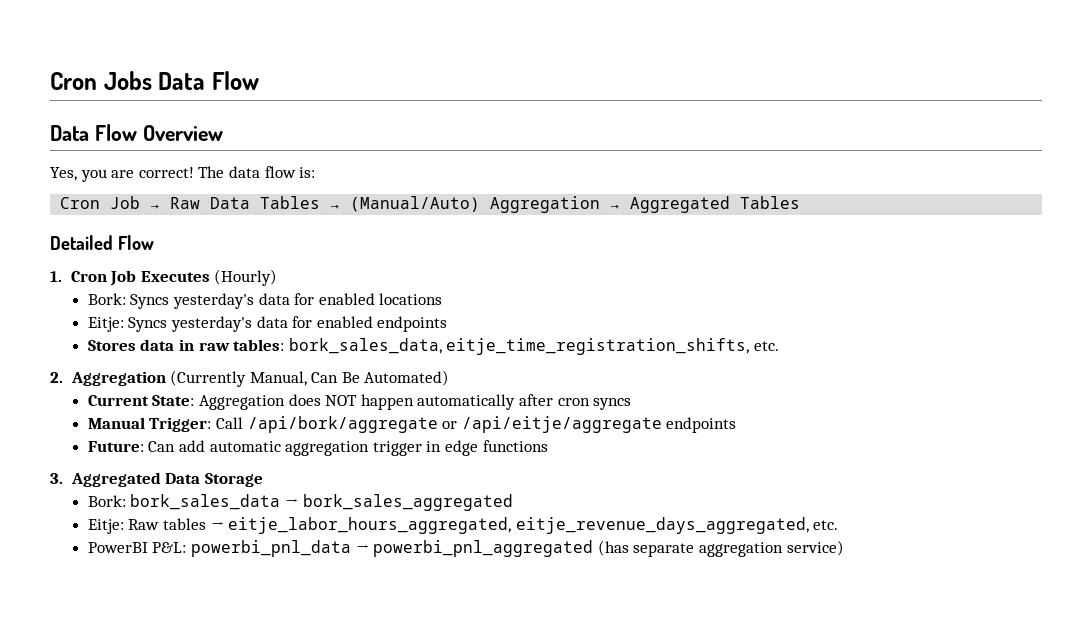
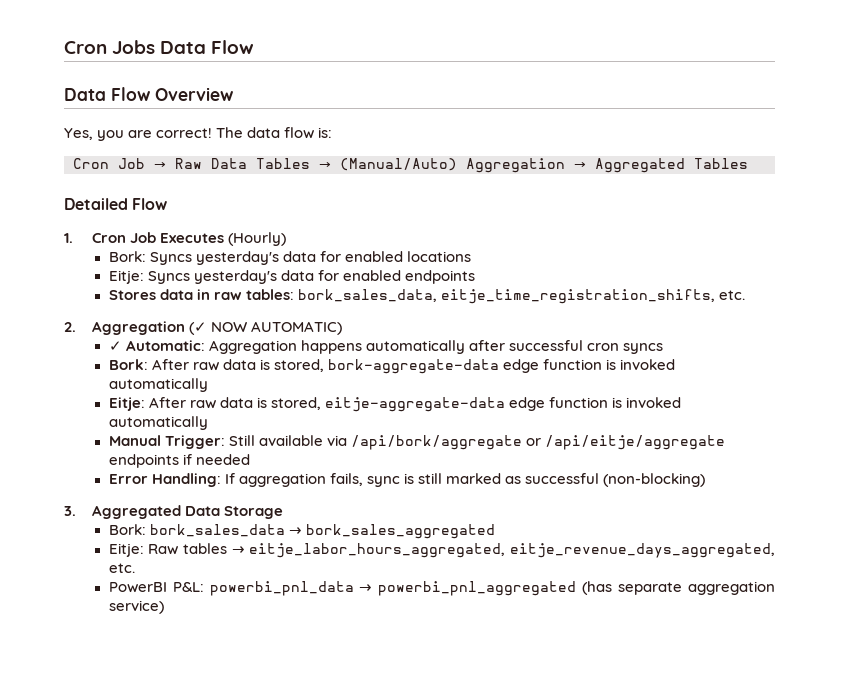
[170,370,450,387] [87,394,414,410] (Currently Manual, Can Be Automated) // Current State: Aggregation does NOT happen -> [189,321,343,335] [108,340,362,354] (✓ NOW AUTOMATIC) // ✓ Automatic: Aggregation happens
(554, 400) none -> [509,340,584,351] successful
(632, 404) none -> [108,359,676,374] [108,378,208,392] [108,397,682,412] [108,416,208,430] // Bork: After raw data is stored, bork-aggregate-data edge function is invoked automatically // Eitje: After raw data is stored, eitje-aggregate-data edge function is invoked automatically
[216,417,244,429] Call -> [228,435,347,446] Still available via
[87,440,548,456] // Future: Can add automatic aggregation trigger in edge functions -> [182,454,250,465] [108,473,706,487] if needed // Error Handling: If aggregation fails, sync is still marked as successful (non-blocking)

